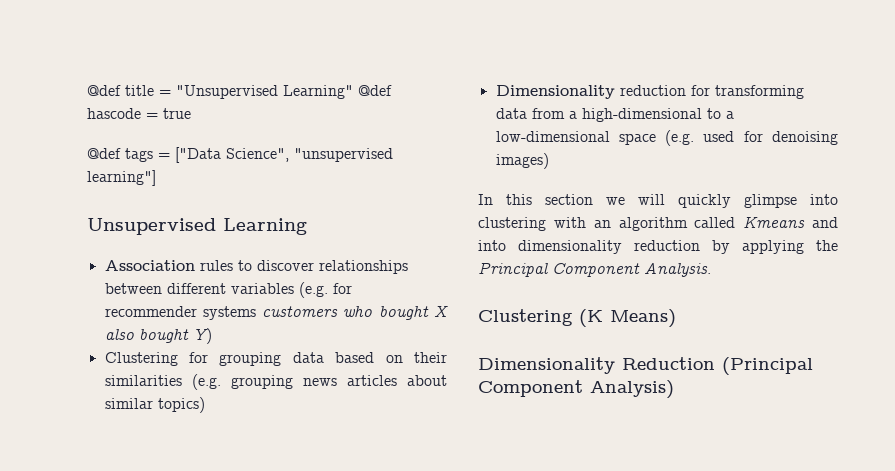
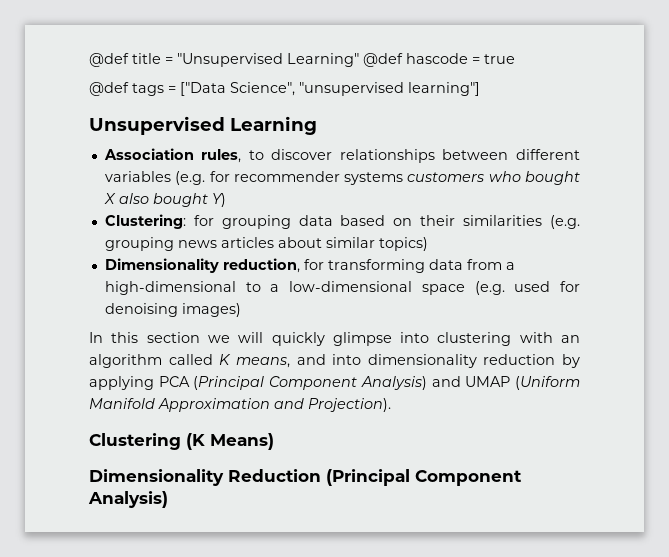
[199,260,233,271] rules -> [201,149,242,163] rules,
[104,352,178,366] Clustering -> [104,214,186,229] Clustering:
[619,85,686,96] reduction -> [222,258,300,273] reduction,
[743,216,806,228] Kmeans -> [219,354,290,368] K means,
[816,240,838,251] [478,262,711,277] the Principal Component Analysis. -> [158,376,580,390] [89,398,391,412] PCA (Principal Component Analysis) and UMAP (Uniform Manifold Approximation and Projection).

